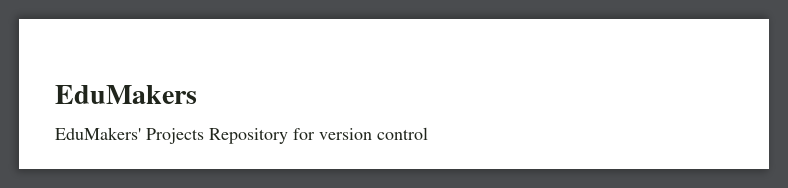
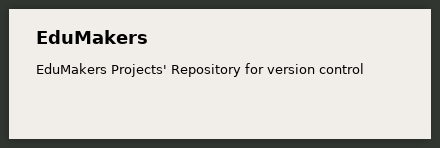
[55,127,204,144] EduMakers' Projects -> [36,63,167,77] EduMakers Projects'

